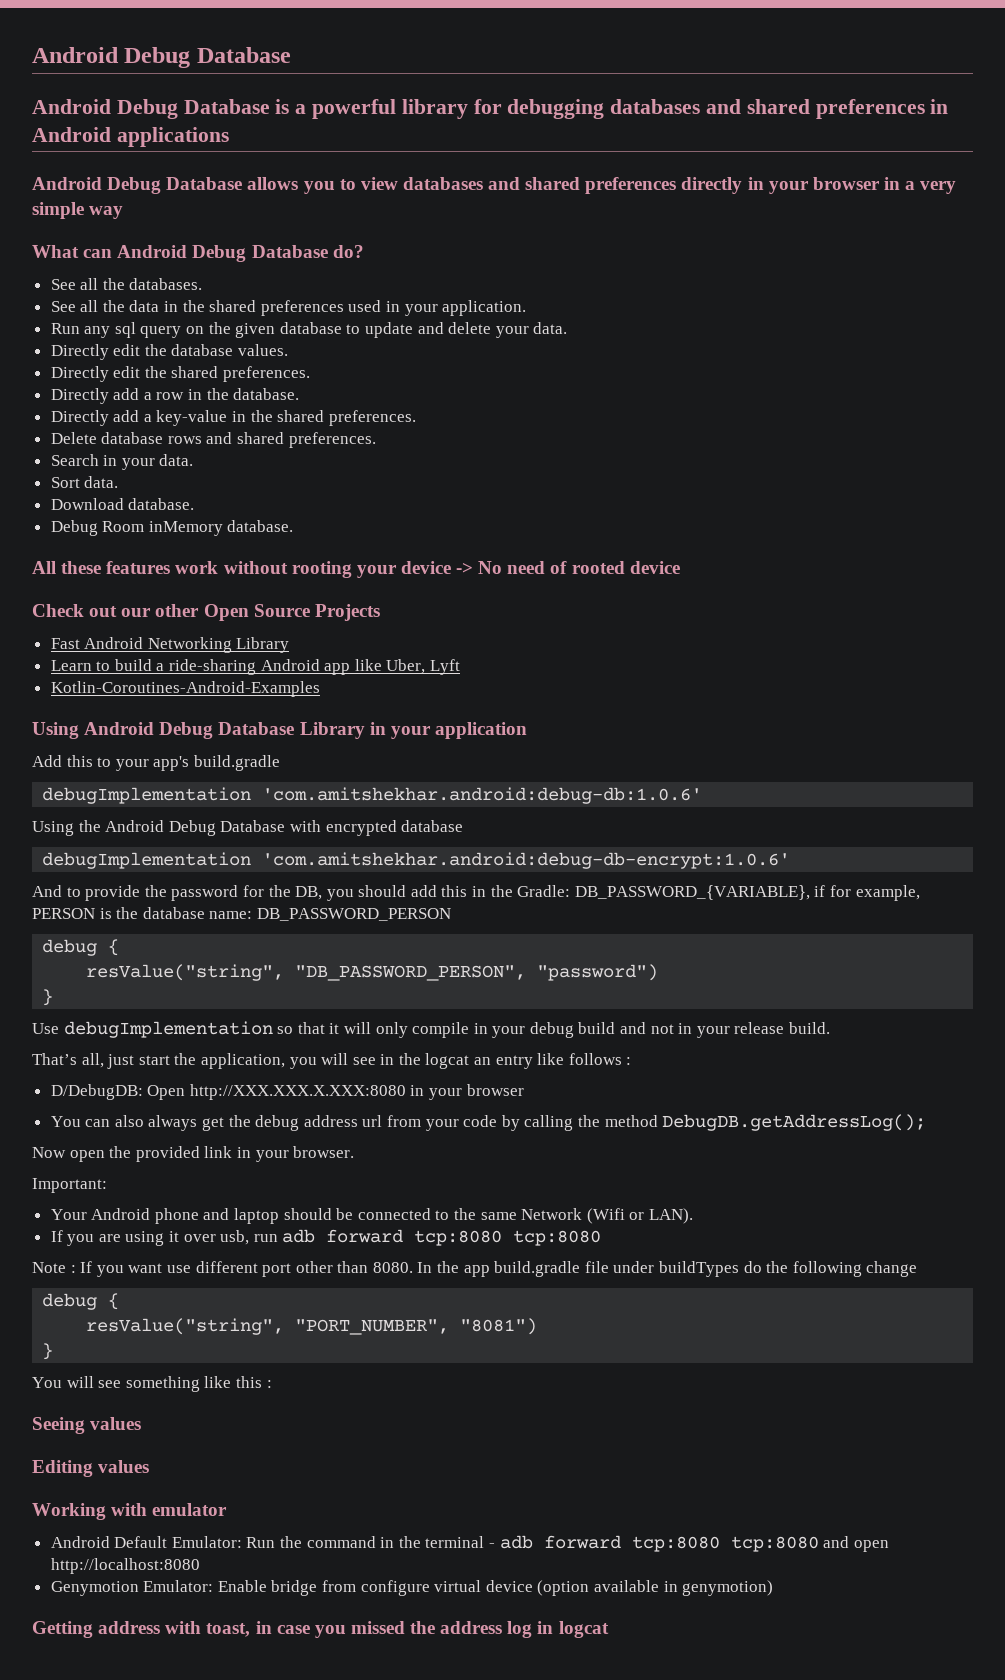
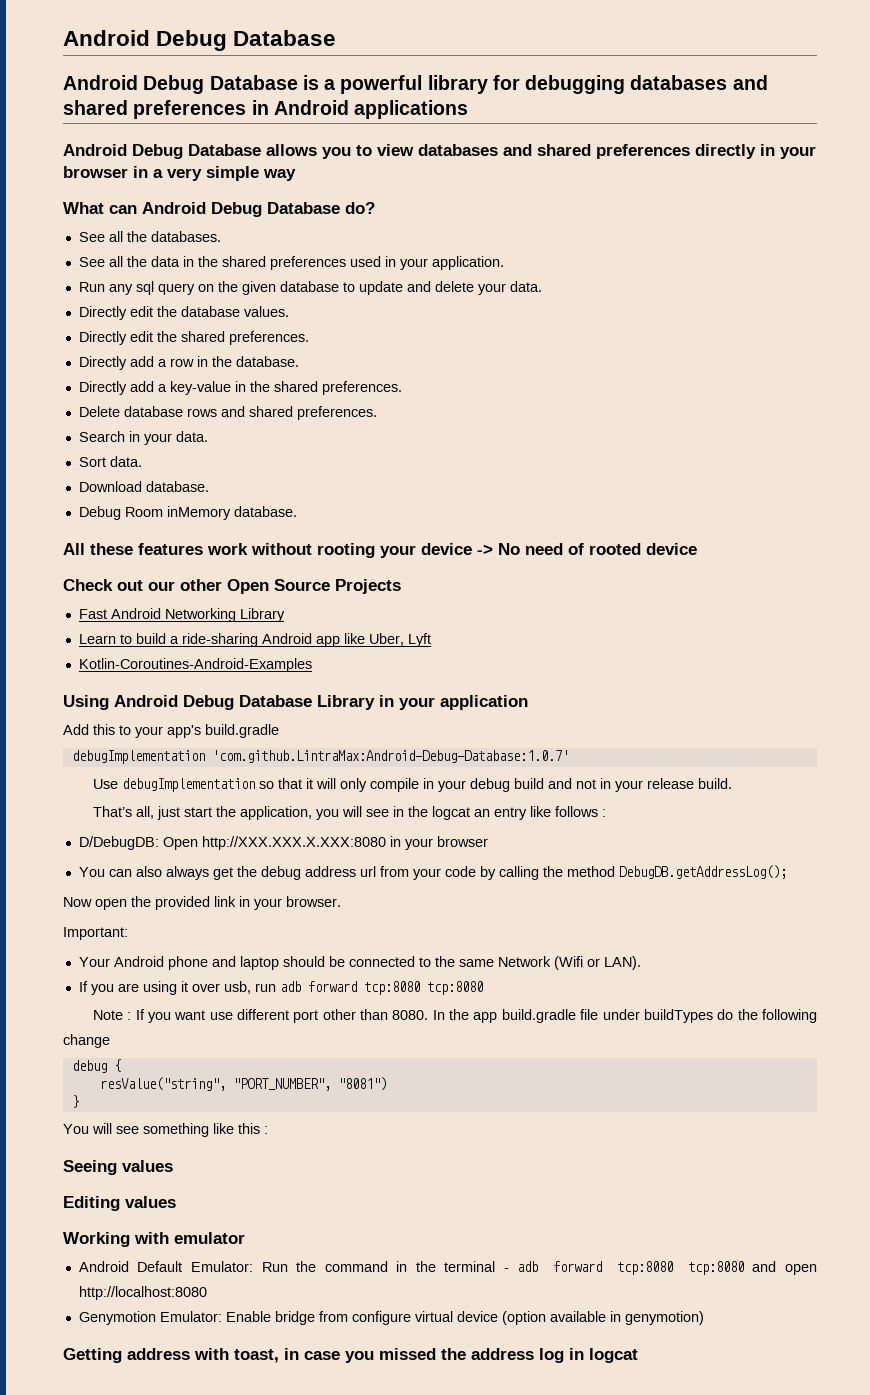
[262,787,703,804] [32,820,464,836] [42,852,791,869] [32,885,920,901] [32,907,451,921] [42,939,120,956] [86,964,659,981] [42,989,54,1006] 'com.amitshekhar.android:debug-db:1.0.6' // Using the Android Debug Database with encrypted database // debugImplementation 'com.amitshekhar.android:debug-db-encrypt:1.0.6' // And to provide the password for the DB, you should add this in the Gradle: DB_PASSWORD_{VARIABLE}, if for example, PERSON is the database name: DB_PASSWORD_PERSON // debug { // resValue("string", "DB_PASSWORD_PERSON", "password") // } -> [211,750,569,763] 'com.github.LintraMax:Android-Debug-Database:1.0.7'

